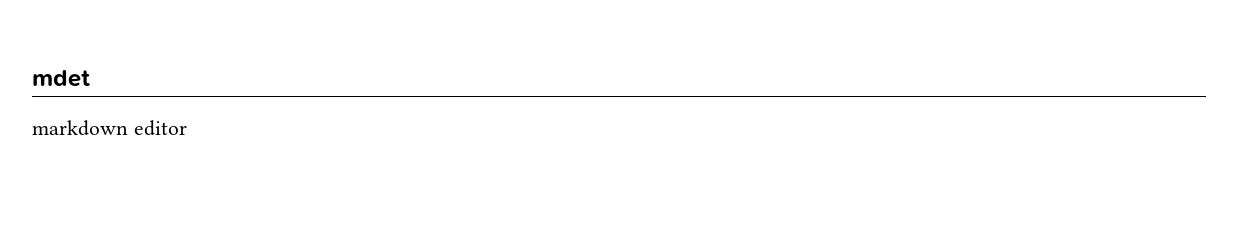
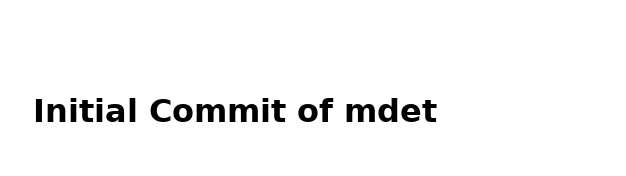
(32, 78) none -> [33,98,334,122] Initial Commit of
[32,120,187,136] // markdown editor -> (437, 110) none

